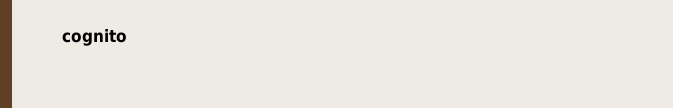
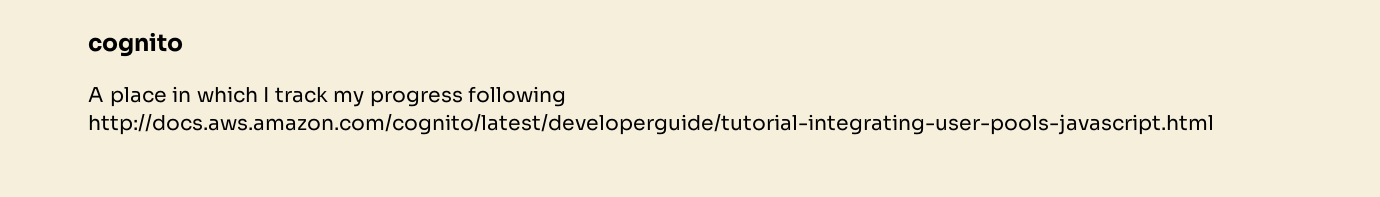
(127, 37) none -> [88,86,567,107] [88,114,1214,135] // A place in which I track my progress following http://docs.aws.amazon.com/cognito/latest/developerguide/tutorial-integrating-user-pools-javascript.html

